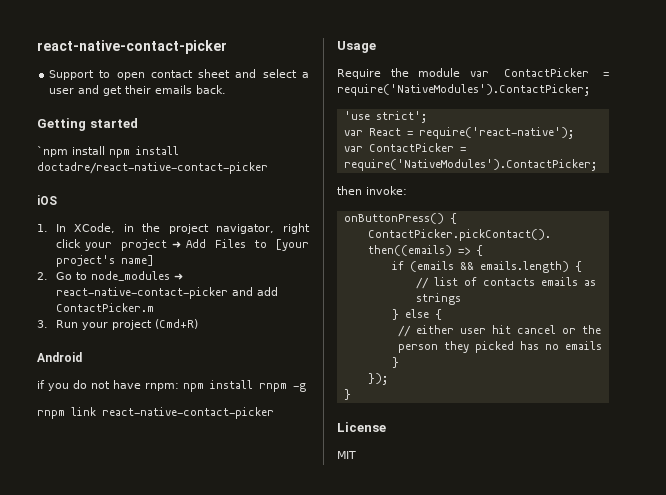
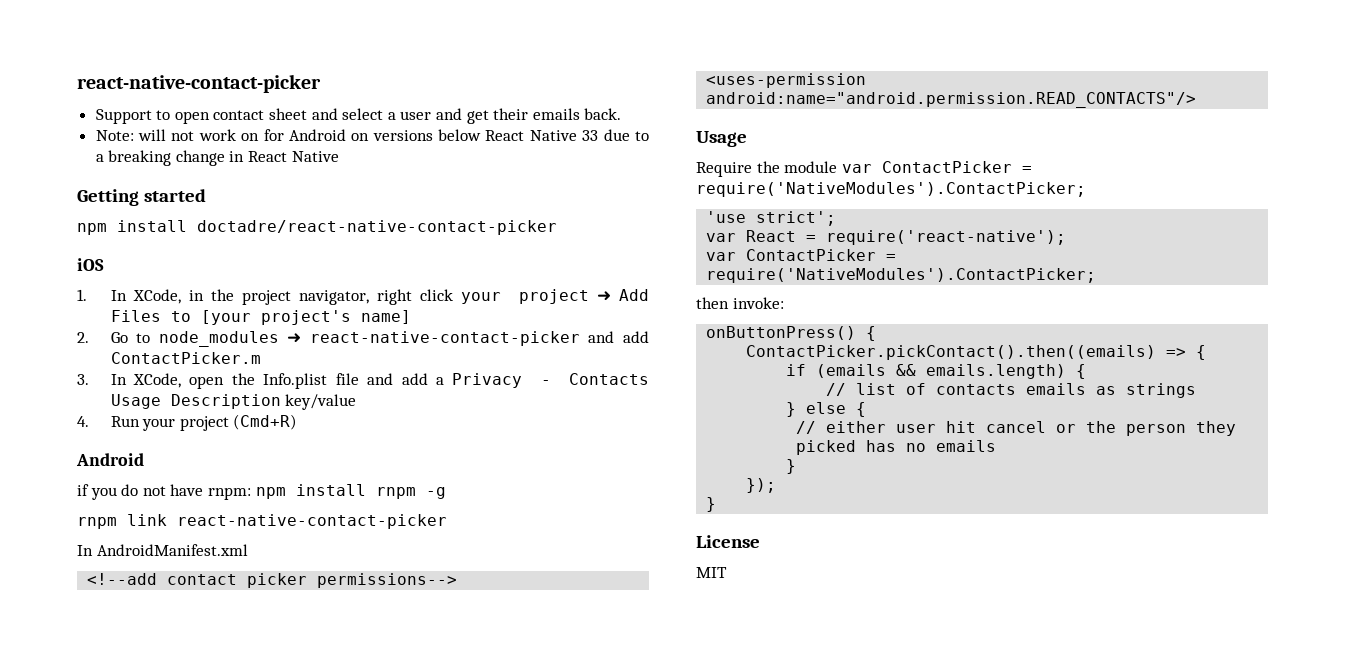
(227, 89) none -> [95,129,649,141] [95,150,339,166] // Note: will not work on for Android on versions below React Native 33 due to a breaking change in React Native
[37,146,105,157] `npm install -> (206, 195) none
(48, 324) none -> [110,373,649,389] [110,394,357,410] [77,416,89,427] In XCode, open the Info.plist file and add a Privacy - Contacts Usage Description key/value // 4.
(274, 413) none -> [77,544,248,556] [87,573,458,588] [706,73,867,88] [706,92,1197,108] // In AndroidManifest.xml // <!--add contact picker permissions--> // <uses-permission android:name="android.permission.READ_CONTACTS"/>

